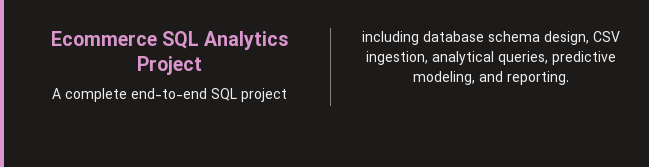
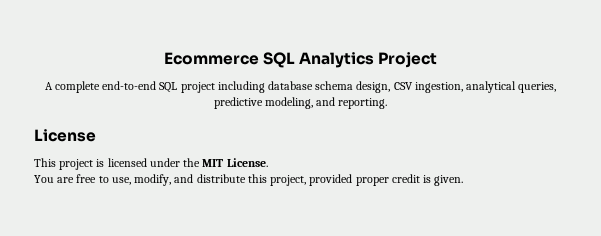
(569, 78) none -> [34,129,96,142] [34,158,268,170] [34,174,464,186] // License // This project is licensed under the MIT License. // You are free to use, modify, and distribute this project, provided proper credit is given.

